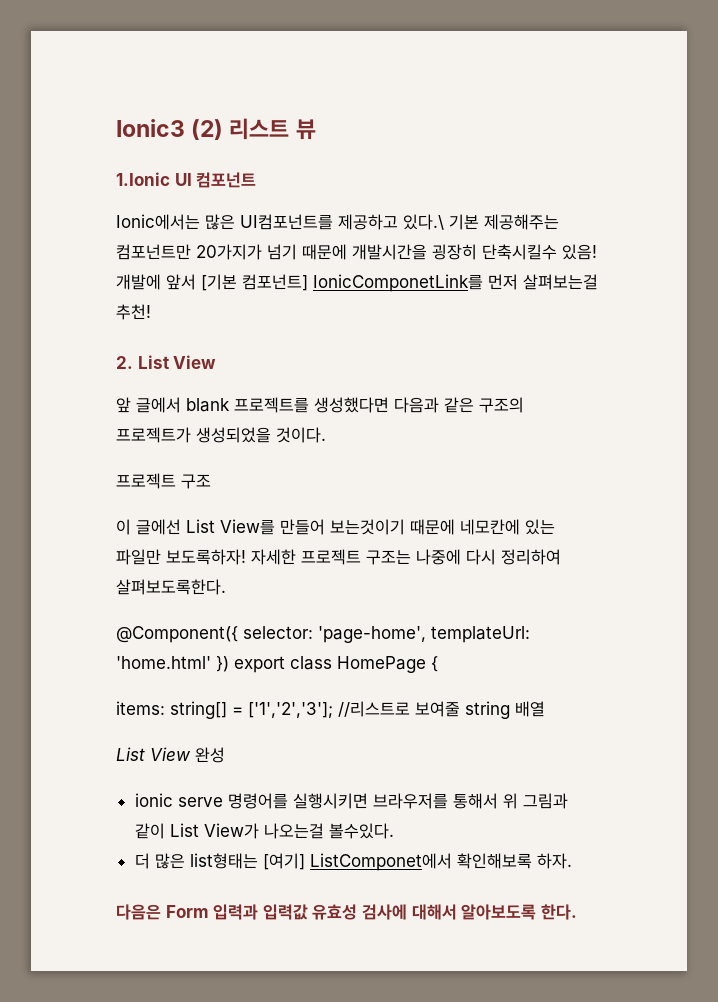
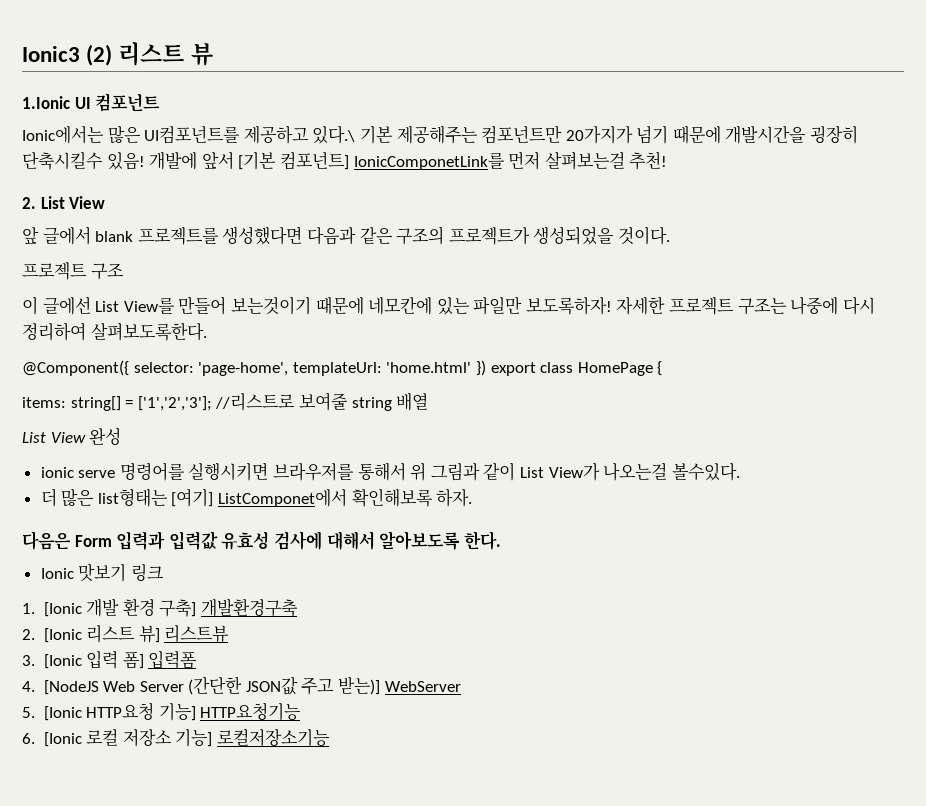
(577, 912) none -> [40,563,164,582] [22,598,298,617] [22,625,230,643] [22,650,198,669] [22,676,461,695] [22,702,302,721] [22,729,330,747] // Ionic 맛보기 링크 // 1. [Ionic 개발 환경 구축] 개발환경구축 // 2. [Ionic 리스트 뷰] 리스트뷰 // 3. [Ionic 입력 폼] 입력폼 // 4. [NodeJS Web Server (간단한 JSON값 주고 받는)] WebServer // 5. [Ionic HTTP요청 기능] HTTP요청기능 // 6. [Ionic 로컬 저장소 기능] 로컬저장소기능

